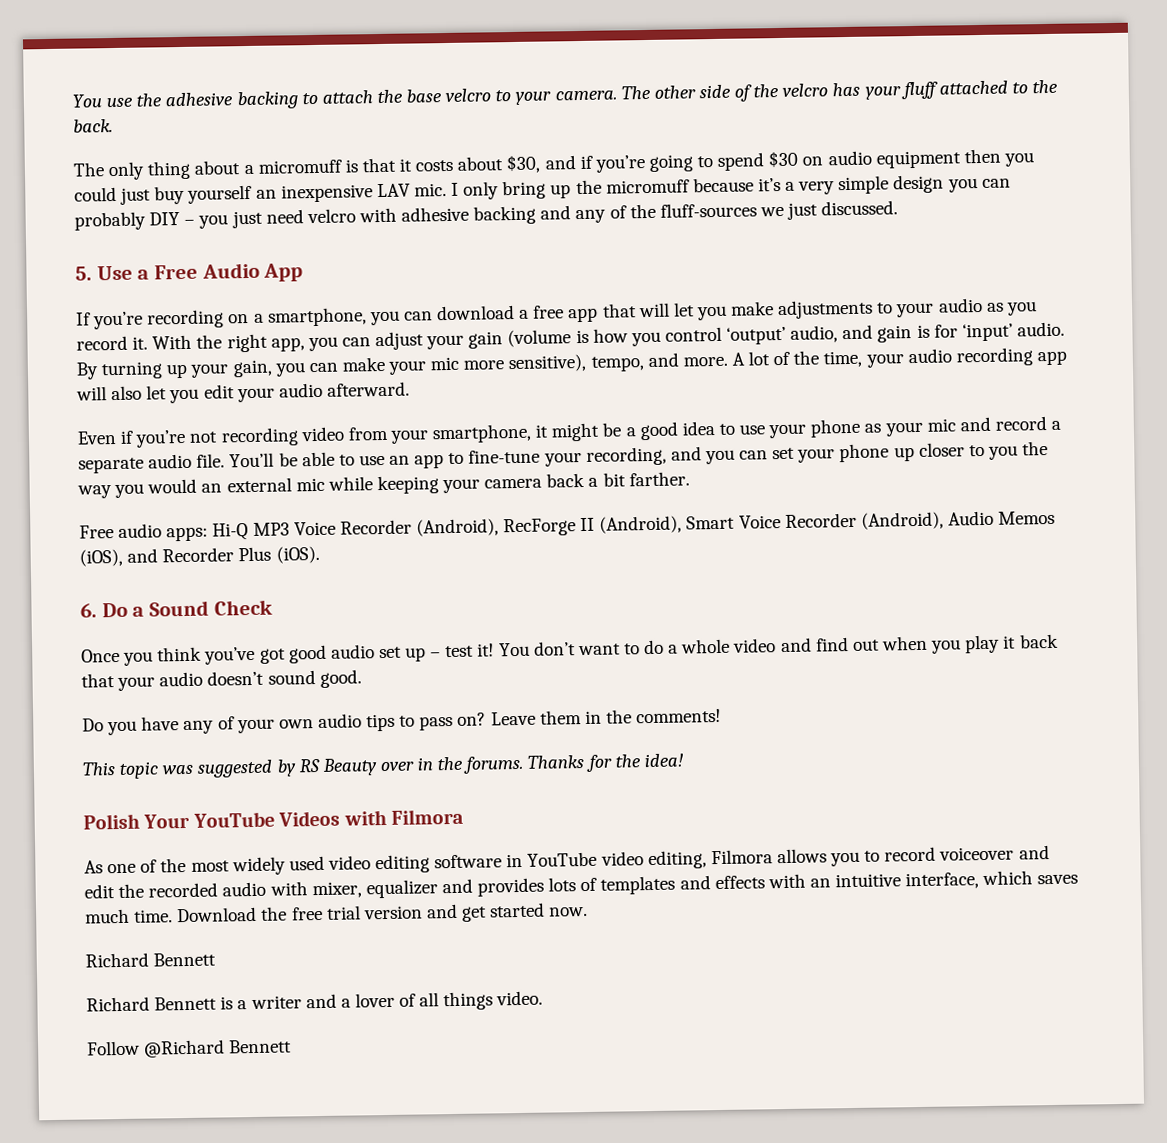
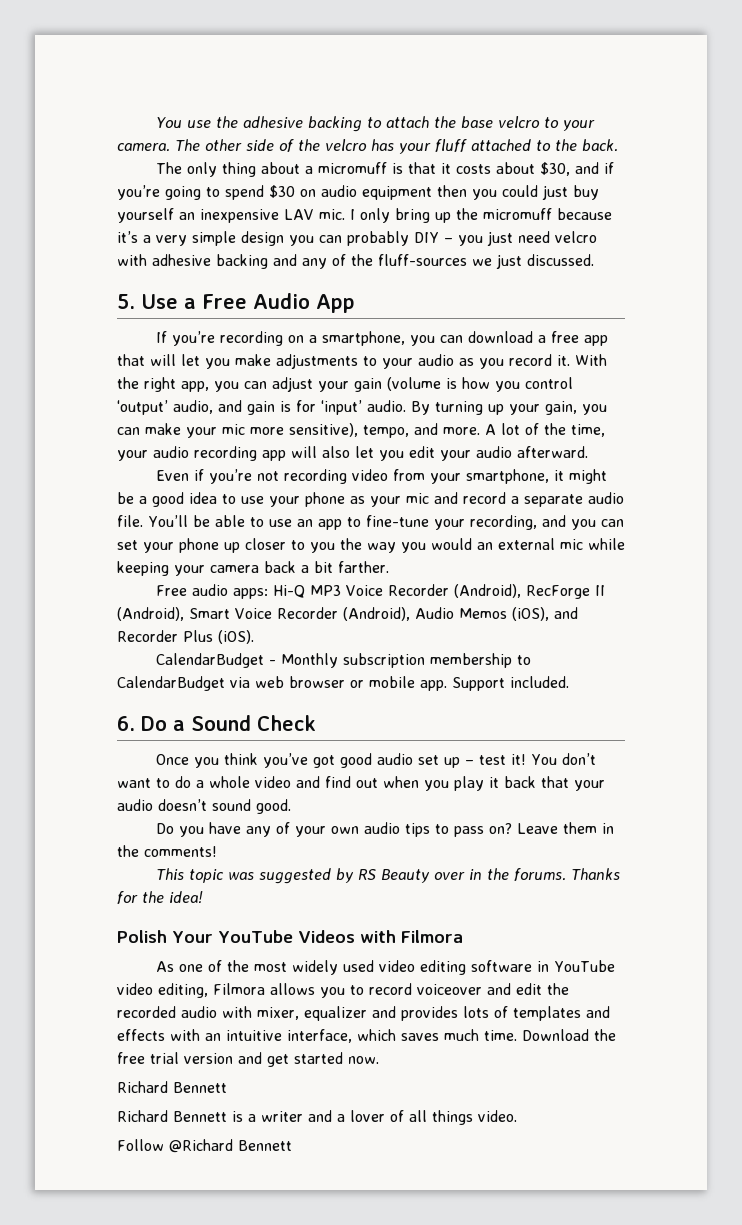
(320, 554) none -> [155,653,531,668] [117,676,569,691] // CalendarBudget - Monthly subscription membership to CalendarBudget via web browser or mobile app. Support included.

